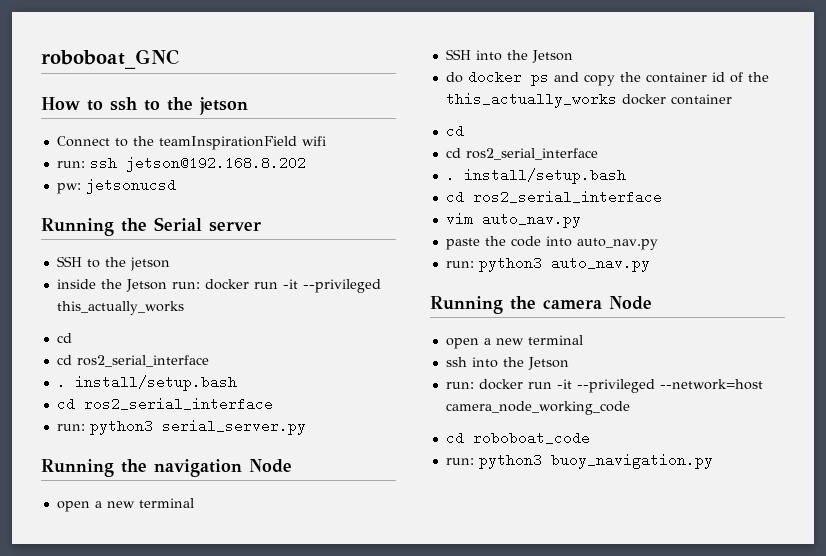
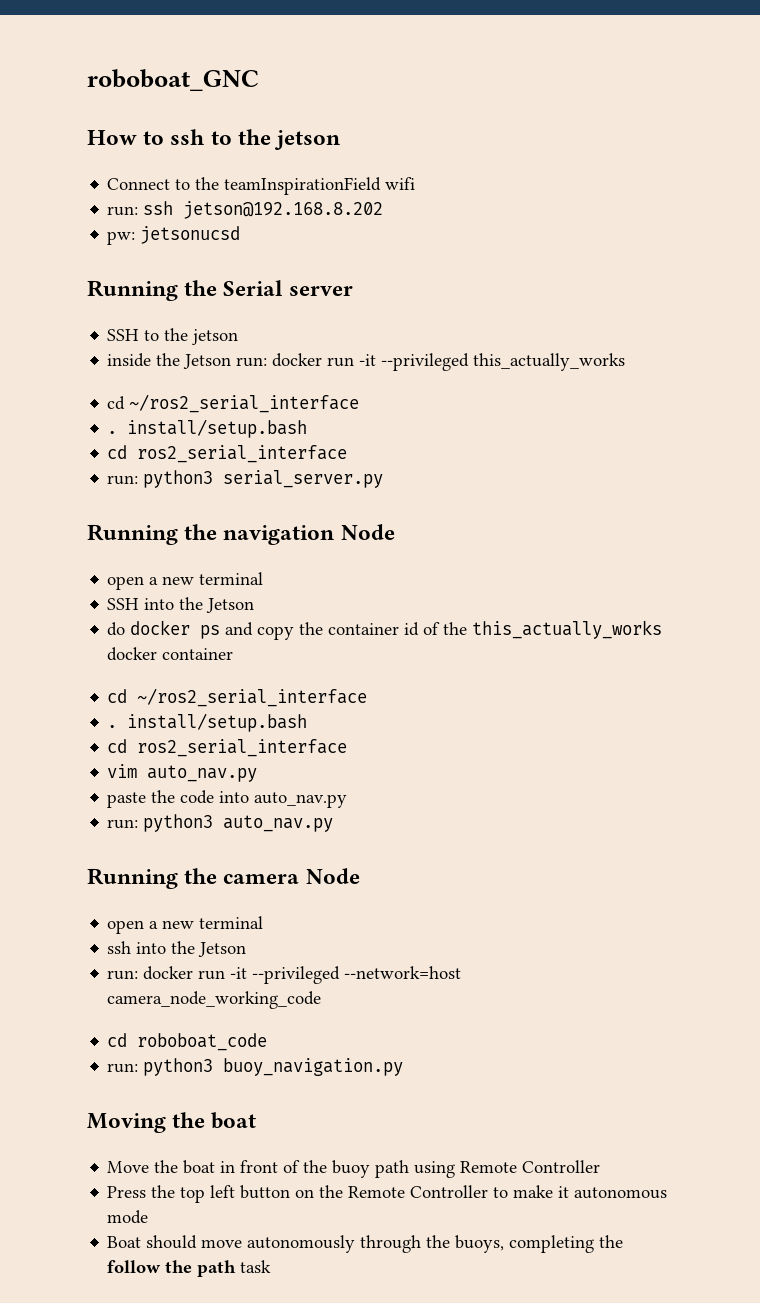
[56,355,209,367] // cd ros2_serial_interface -> [129,394,360,413] ~/ros2_serial_interface
[445,148,598,160] // cd ros2_serial_interface -> [137,688,368,707] ~/ros2_serial_interface
(713, 461) none -> [87,1112,257,1133] [107,1160,601,1178] [107,1185,668,1203] [107,1210,149,1224] [107,1235,624,1253] [107,1260,272,1277] // Moving the boat // Move the boat in front of the buoy path using Remote Controller // Press the top left button on the Remote Controller to make it autonomous mode // Boat should move autonomously through the buoys, completing the follow the path task

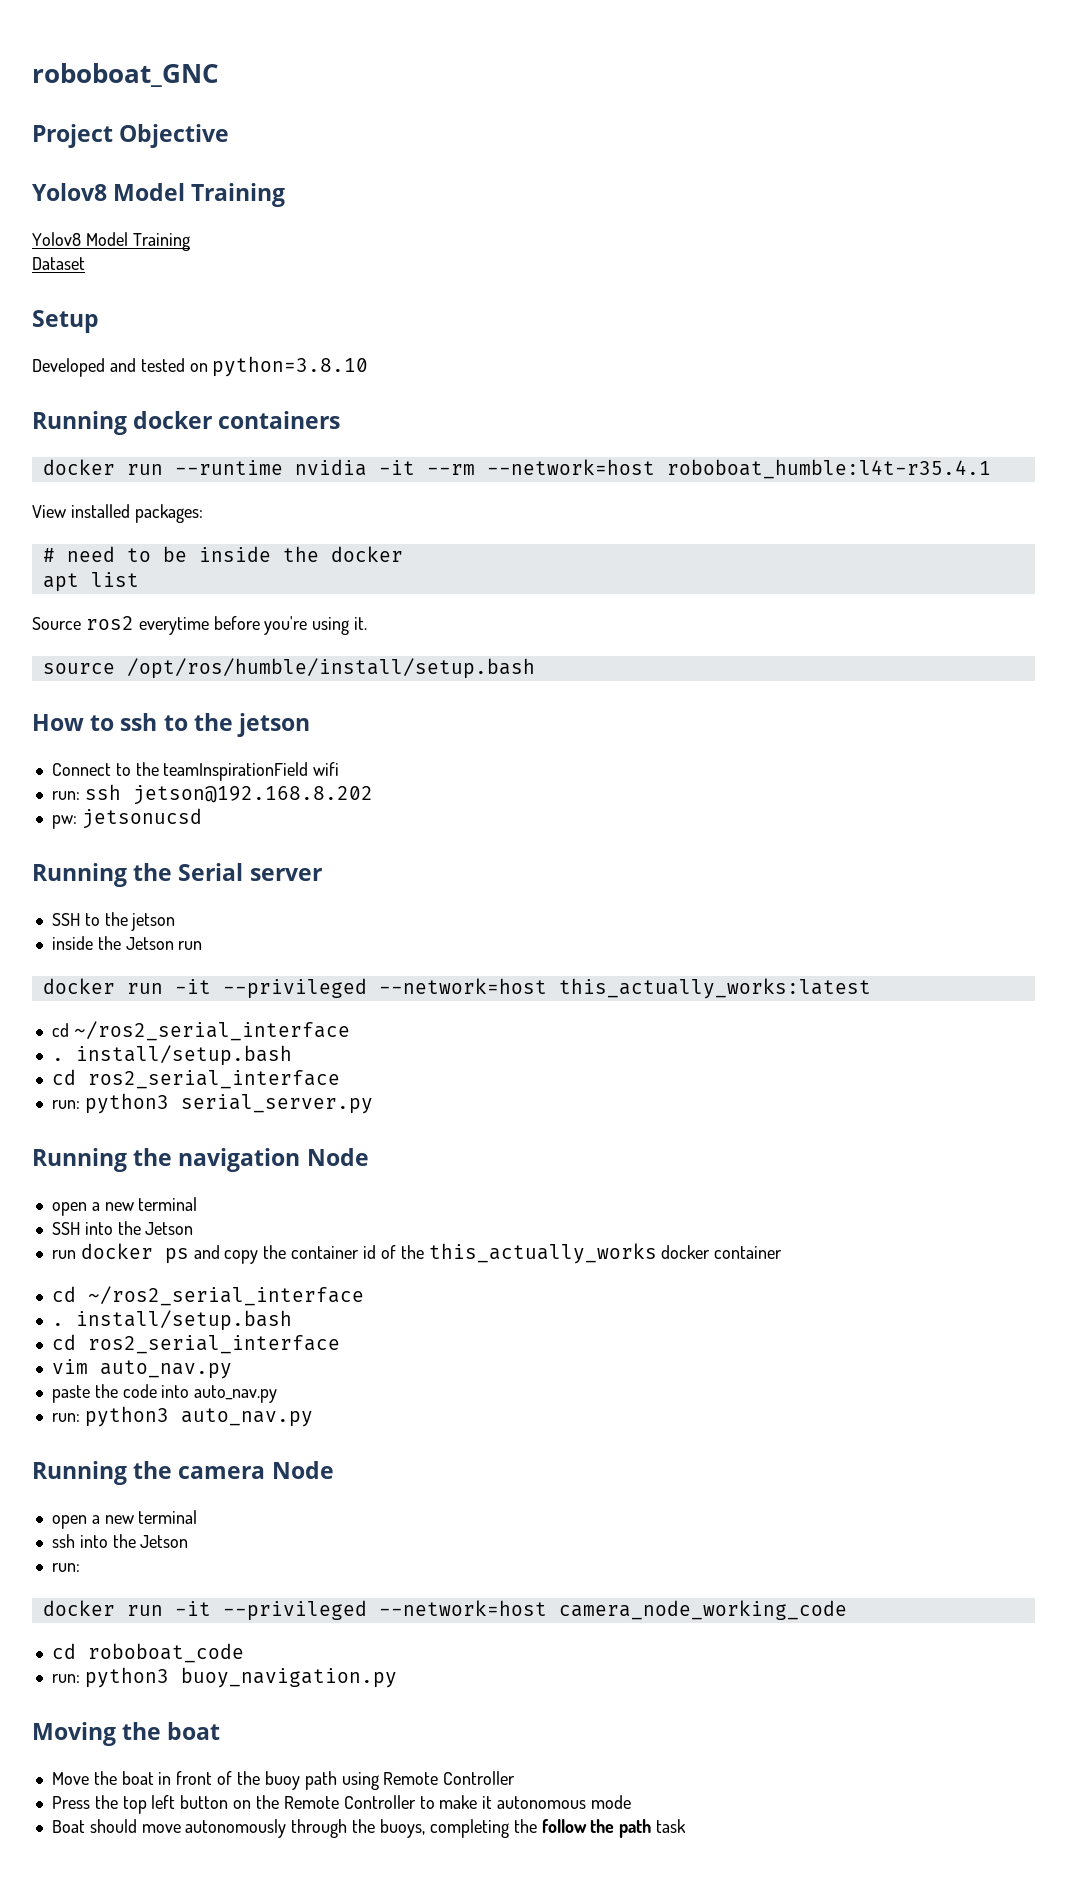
(259, 80) none -> [32,124,230,148] [32,183,286,207] [32,232,190,251] [32,257,85,270] [32,310,99,333] [32,356,369,377] [32,411,341,435] [42,459,991,479] [32,504,203,523] [42,546,403,562] [42,572,139,592] [32,616,368,635] [42,658,535,679] // Project Objective // Yolov8 Model Training // Yolov8 Model Training // Dataset // Setup // Developed and tested on python=3.8.10 // Running docker containers // docker run --runtime nvidia -it --rm --network=host roboboat_humble:l4t-r35.4.1 // View installed packages: // # need to be inside the docker // apt list // Source ros2 everytime before you're using it. // source /opt/ros/humble/install/setup.bash
[236,353,626,371] run: docker run -it --privileged this_actually_works -> [178,941,203,950] [42,978,871,999] run // docker run -it --privileged --network=host this_actually_works:latest
[107,622,126,636] do -> [51,1250,76,1259] run
(139, 975) none -> (80, 1567) //

